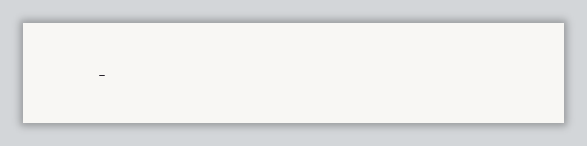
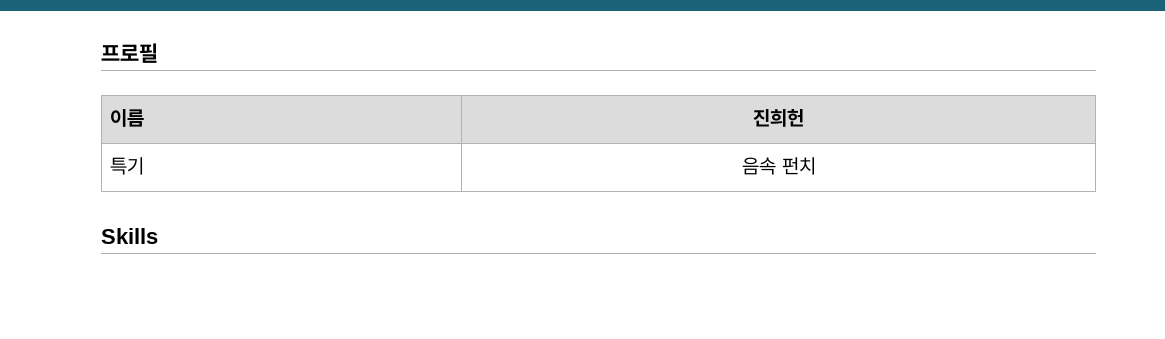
[99,75,106,79] - -> [101,43,158,63] [110,109,145,127] [753,109,804,127] [110,157,145,175] [741,157,816,175] [101,228,158,244] 프로필 // 이름 | 진희헌 // 특기 | 음속 펀치 // Skills

